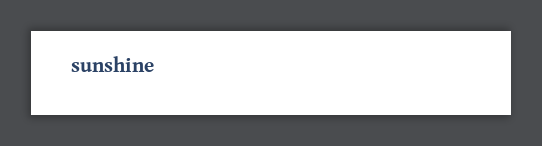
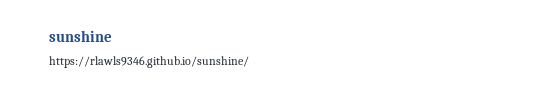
(154, 64) none -> [49,56,249,68] // https://rlawls9346.github.io/sunshine/

